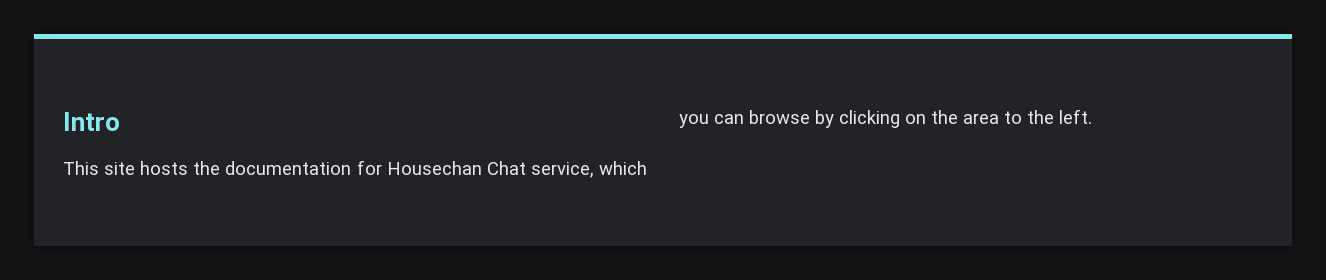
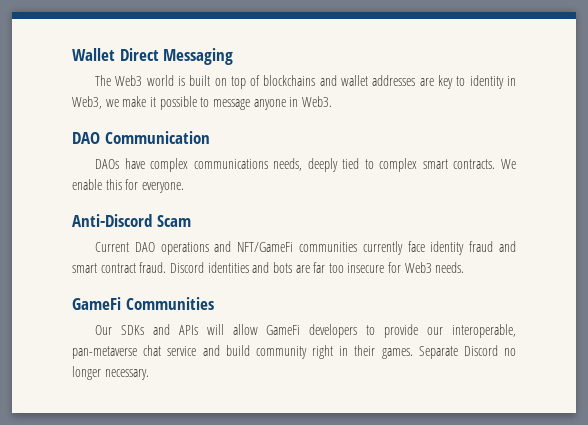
[63,112,120,131] [63,160,647,178] [679,109,1092,128] Intro // This site hosts the documentation for Housechan Chat service, which you can browse by clicking on the area to the left. -> [72,48,234,65] [94,75,517,89] [72,96,332,110] [72,131,210,144] [94,158,517,172] [72,179,184,193] [72,214,191,227] [94,241,516,255] [72,262,465,273] [72,297,214,310] [94,324,516,338] [72,345,517,359] [72,366,149,380] Wallet Direct Messaging // The Web3 world is built on top of blockchains and wallet addresses are key to identity in Web3, we make it possible to message anyone in Web3. // DAO Communication // DAOs have complex communications needs, deeply tied to complex smart contracts. We enable this for everyone. // Anti-Discord Scam // Current DAO operations and NFT/GameFi communities currently face identity fraud and smart contract fraud. Discord identities and bots are far too insecure for Web3 needs. // GameFi Communities // Our SDKs and APIs will allow GameFi developers to provide our interoperable, pan-metaverse chat service and build community right in their games. Separate Discord no longer necessary.

